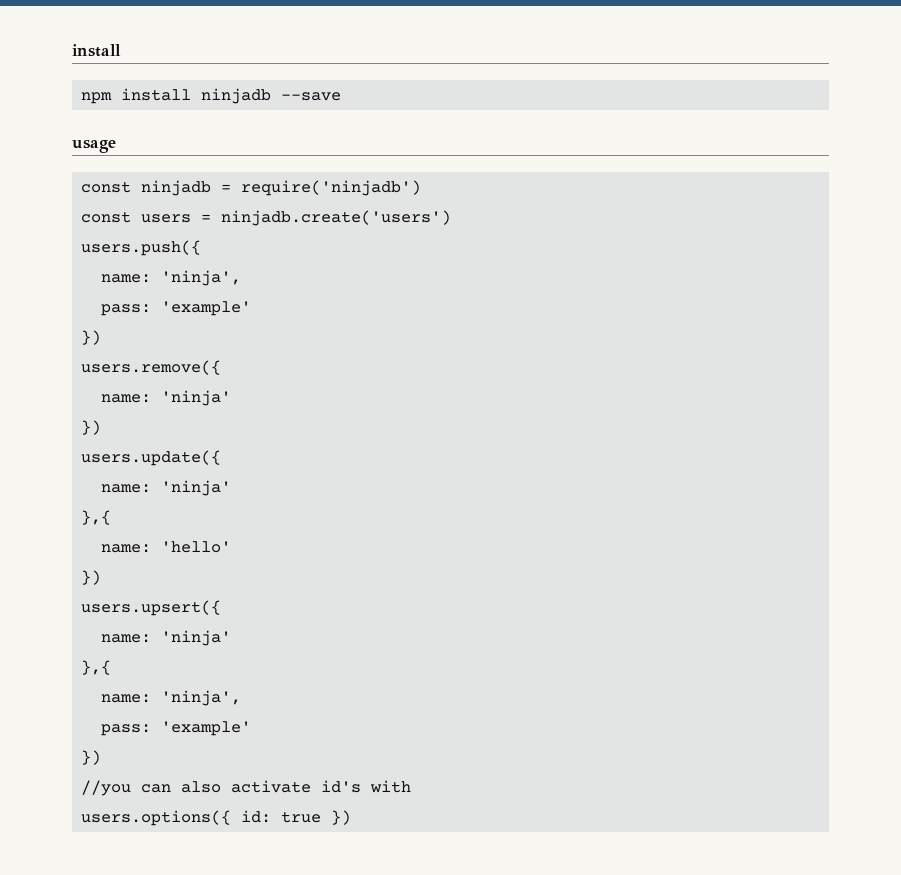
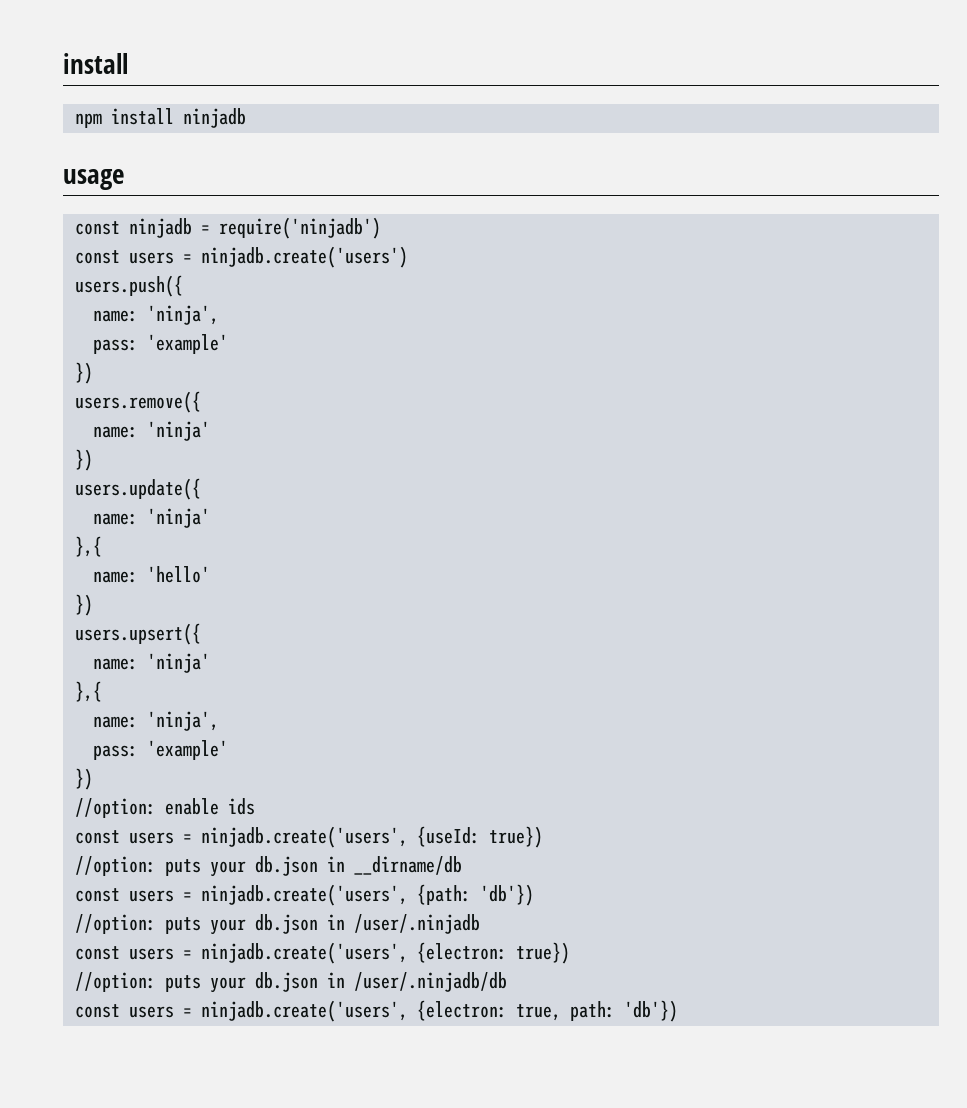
[280,92,341,101] --save -> (246, 118) none
[80,780,411,796] [80,810,351,826] //you can also activate id's with // users.options({ id: true }) -> [74,798,255,818] [74,826,543,848] [74,856,462,877] [74,884,534,906] [74,914,480,935] [74,942,570,964] [74,972,507,993] [74,1000,678,1022] //option: enable ids // const users = ninjadb.create('users', {useId: true}) // //option: puts your db.json in __dirname/db // const users = ninjadb.create('users', {path: 'db'}) // //option: puts your db.json in /user/.ninjadb // const users = ninjadb.create('users', {electron: true}) // //option: puts your db.json in /user/.ninjadb/db // const users = ninjadb.create('users', {electron: true, path: 'db'})

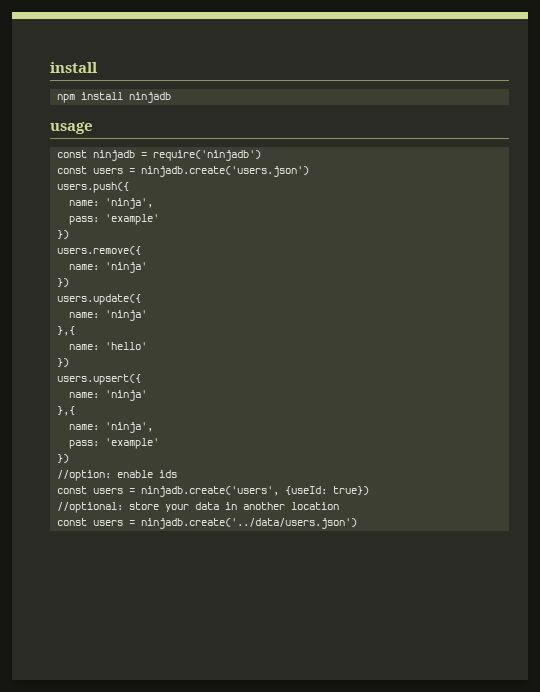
[200,246,408,268] ninjadb.create('users') -> [140,166,309,177] ninjadb.create('users.json')
[74,856,462,877] [74,884,534,906] [74,914,480,935] [74,942,570,964] [74,972,507,993] [74,1000,678,1022] //option: puts your db.json in __dirname/db // const users = ninjadb.create('users', {path: 'db'}) // //option: puts your db.json in /user/.ninjadb // const users = ninjadb.create('users', {electron: true}) // //option: puts your db.json in /user/.ninjadb/db // const users = ninjadb.create('users', {electron: true, path: 'db'}) -> [56,502,339,513] [56,518,357,529] //optional: store your data in another location // const users = ninjadb.create('../data/users.json')

